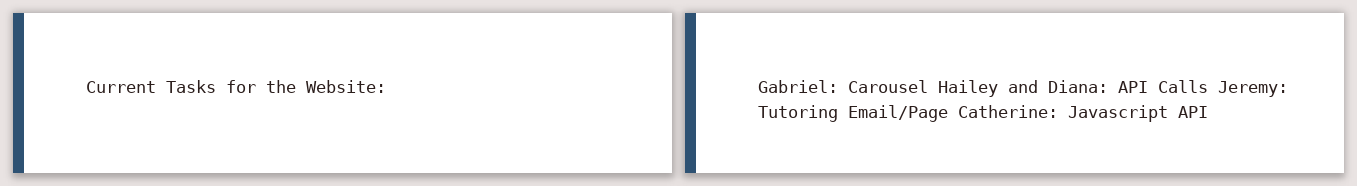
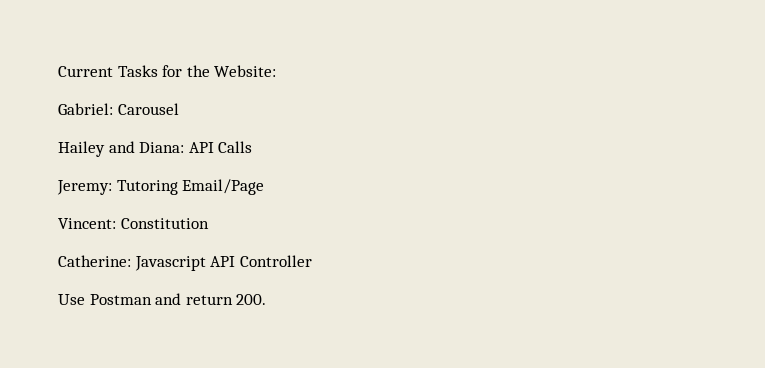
(928, 86) none -> (179, 109) //
(1208, 86) none -> (253, 147) //
(948, 113) none -> [58,218,209,229] // Vincent: Constitution //
(1208, 112) none -> [239,255,312,267] [58,293,267,305] Controller // Use Postman and return 200.

